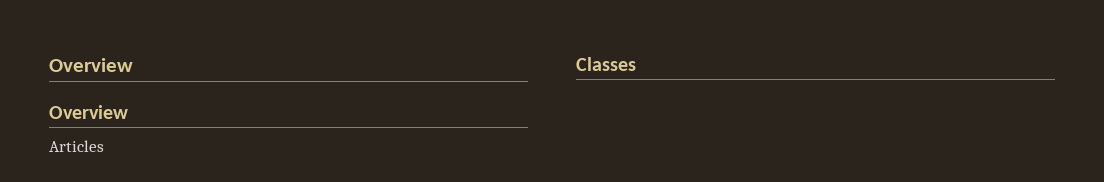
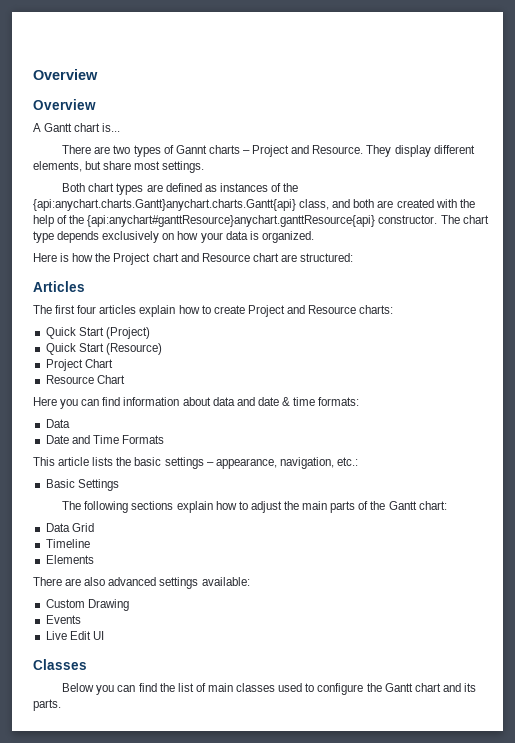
[49,140,104,152] [576,57,636,71] Articles // Classes -> [33,123,121,132] [62,145,475,157] [33,161,205,173] [62,183,299,195] [33,199,475,211] [33,215,489,227] [33,231,314,243] [33,253,354,265] [33,281,85,292] [33,305,394,317] [45,327,150,339] [45,343,162,355] [45,359,113,371] [45,375,125,384] [33,397,360,409] [45,419,70,428] [45,435,164,444] [33,457,358,469] [45,479,119,491] [62,501,447,513] [45,523,94,532] [45,539,90,548] [45,555,94,564] [33,577,250,589] [45,599,129,611] [45,615,81,624] [45,631,104,640] [33,659,87,670] [62,683,476,695] [33,699,61,711] A Gantt chart is... // There are two types of Gannt charts – Project and Resource. They display different elements, but share most settings. // Both chart types are defined as instances of the {api:anychart.charts.Gantt}anychart.charts.Gantt{api} class, and both are created with the help of the {api:anychart#ganttResource}anychart.ganttResource{api} constructor. The chart type depends exclusively on how your data is organized. // Here is how the Project chart and Resource chart are structured: // Articles // The first four articles explain how to create Project and Resource charts: // Quick Start (Project) // Quick Start (Resource) // Project Chart // Resource Chart // Here you can find information about data and date & time formats: // Data // Date and Time Formats // This article lists the basic settings – appearance, navigation, etc.: // Basic Settings // The following sections explain how to adjust the main parts of the Gantt chart: // Data Grid // Timeline // Elements // There are also advanced settings available: // Custom Drawing // Events // Live Edit UI // Classes // Below you can find the list of main classes used to configure the Gantt chart and its parts.

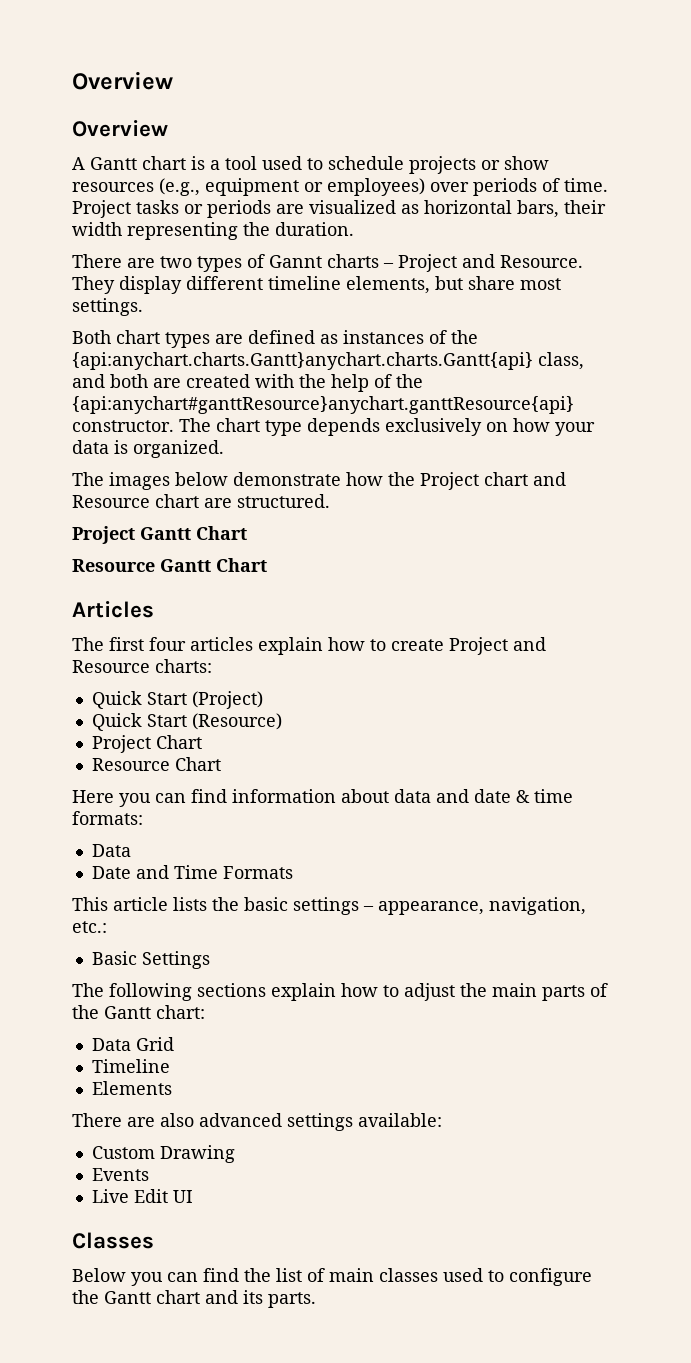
[102,123,121,132] is... -> [191,156,549,174] [72,178,608,196] [72,200,606,218] [72,222,354,240] is a tool used to schedule projects or show resources (e.g., equipment or employees) over periods of time. Project tasks or periods are visualized as horizontal bars, their width representing the duration.
(475, 149) none -> [268,276,341,290] timeline
[33,253,70,262] Here is -> [72,472,341,490] The images below demonstrate
[300,253,354,262] structured: -> [237,494,330,508] [72,526,247,544] [72,558,267,572] structured. // Project Gantt Chart // Resource Gantt Chart

